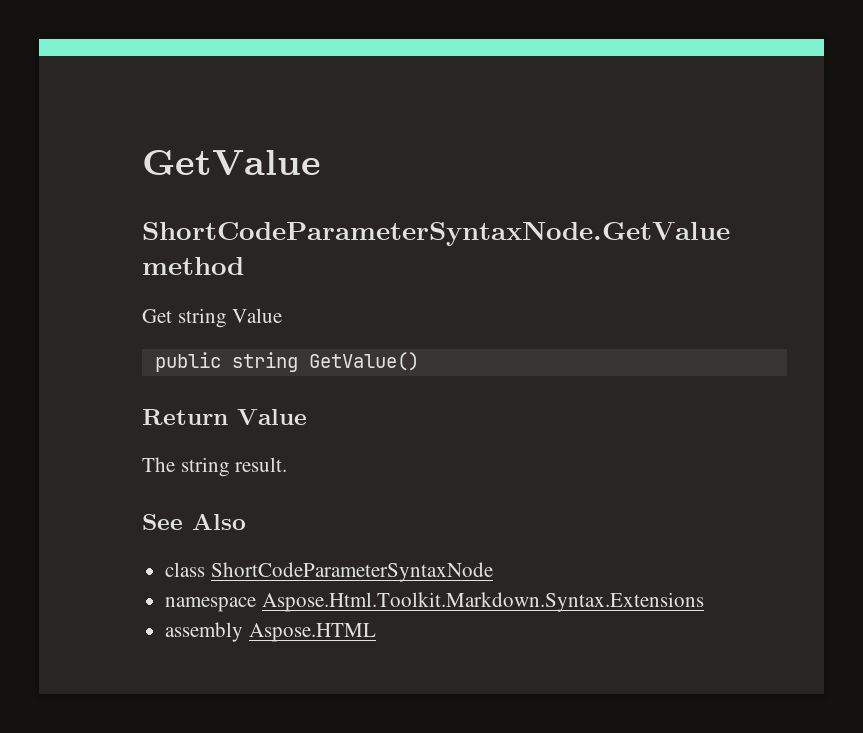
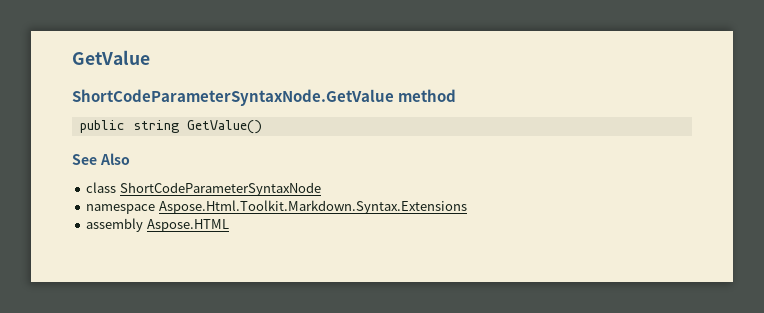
[142,308,283,328] // Get string Value -> (457, 95) none
[142,409,307,425] [142,457,288,477] // Return Value // The string result. -> (262, 127) none

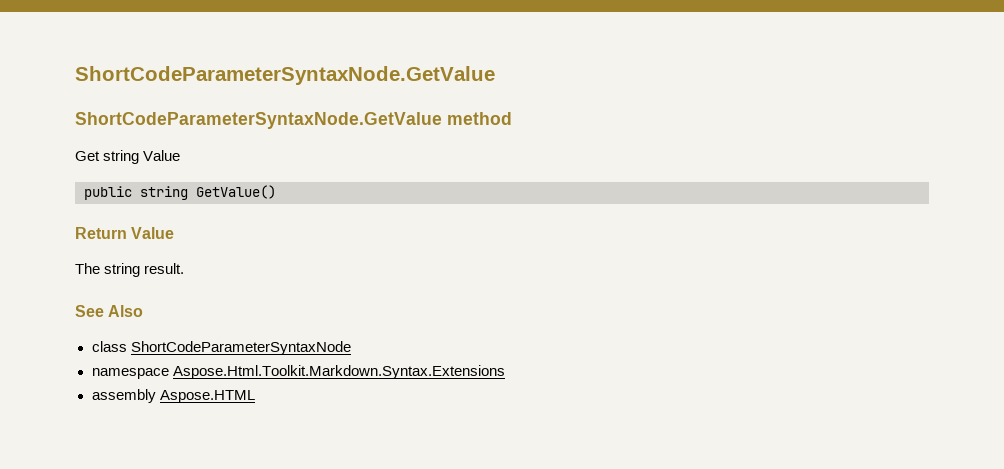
[72,50,150,65] GetValue -> [75,66,495,85] ShortCodeParameterSyntaxNode.GetValue
(457, 95) none -> [75,150,181,164] // Get string Value
(262, 127) none -> [75,227,175,239] [75,263,185,277] // Return Value // The string result.

